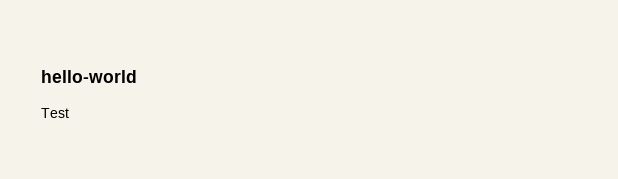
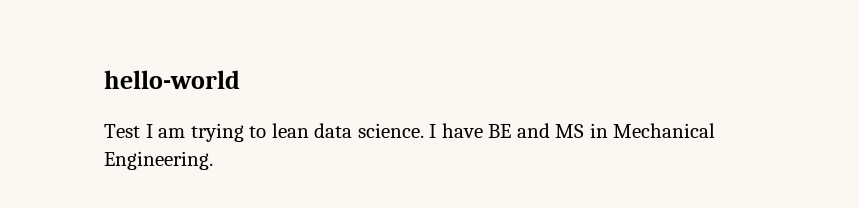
(69, 113) none -> [145,123,716,142] [104,151,213,170] I am trying to lean data science. I have BE and MS in Mechanical Engineering.

